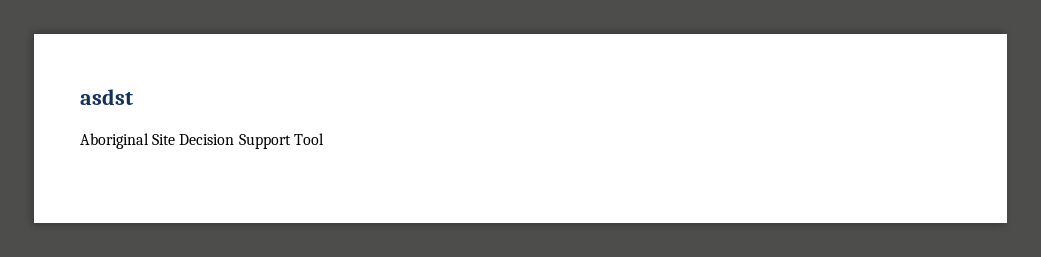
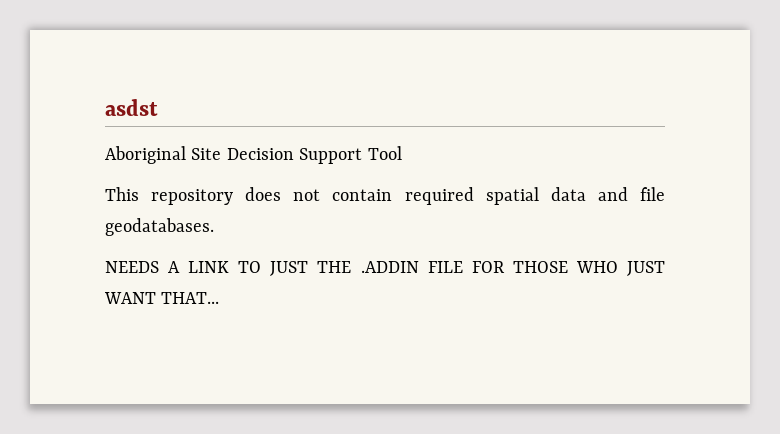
(324, 139) none -> [105,187,665,205] [105,218,214,236] [105,261,666,276] [104,292,220,304] // This repository does not contain required spatial data and file geodatabases. // NEEDS A LINK TO JUST THE .ADDIN FILE FOR THOSE WHO JUST WANT THAT...

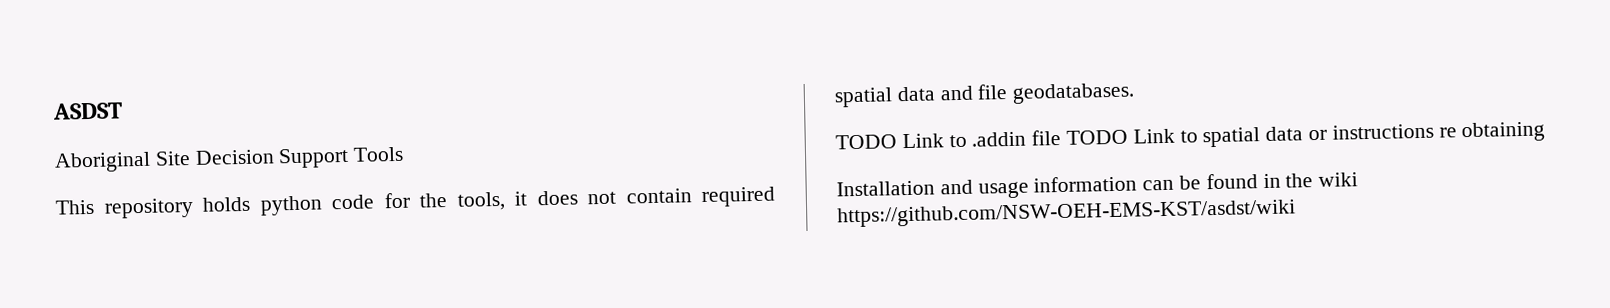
[105,99,158,116] asdst -> [52,102,123,120] ASDST
[367,146,402,160] Tool -> [353,146,405,162] Tools
(234, 197) none -> [202,191,527,216] holds python code for the tools, it
[105,261,666,276] [104,292,220,304] NEEDS A LINK TO JUST THE .ADDIN FILE FOR THOSE WHO JUST WANT THAT... -> [835,121,1546,150] [836,172,1359,199] [837,199,1296,228] TODO Link to .addin file TODO Link to spatial data or instructions re obtaining // Installation and usage information can be found in the wiki https://github.com/NSW-OEH-EMS-KST/asdst/wiki

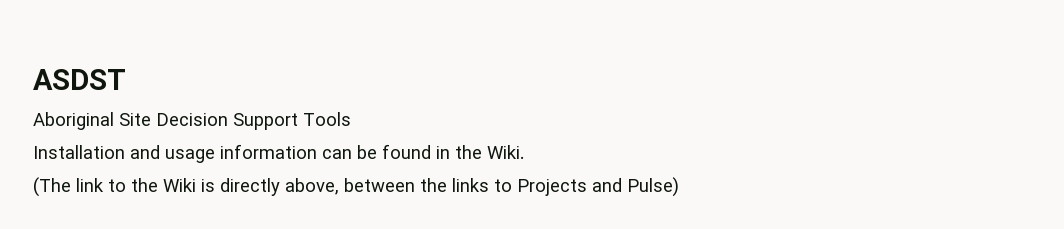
[55,186,776,219] [834,82,1136,108] [835,121,1546,150] // This repository holds python code for the tools, it does not contain required spatial data and file geodatabases. // TODO Link to .addin file TODO Link to spatial data or instructions re obtaining -> (351, 119) none
[1318,172,1359,187] [837,199,1296,228] wiki https://github.com/NSW-OEH-EMS-KST/asdst/wiki -> [487,145,524,159] [33,177,679,197] Wiki. // (The link to the Wiki is directly above, between the links to Projects and Pulse)

